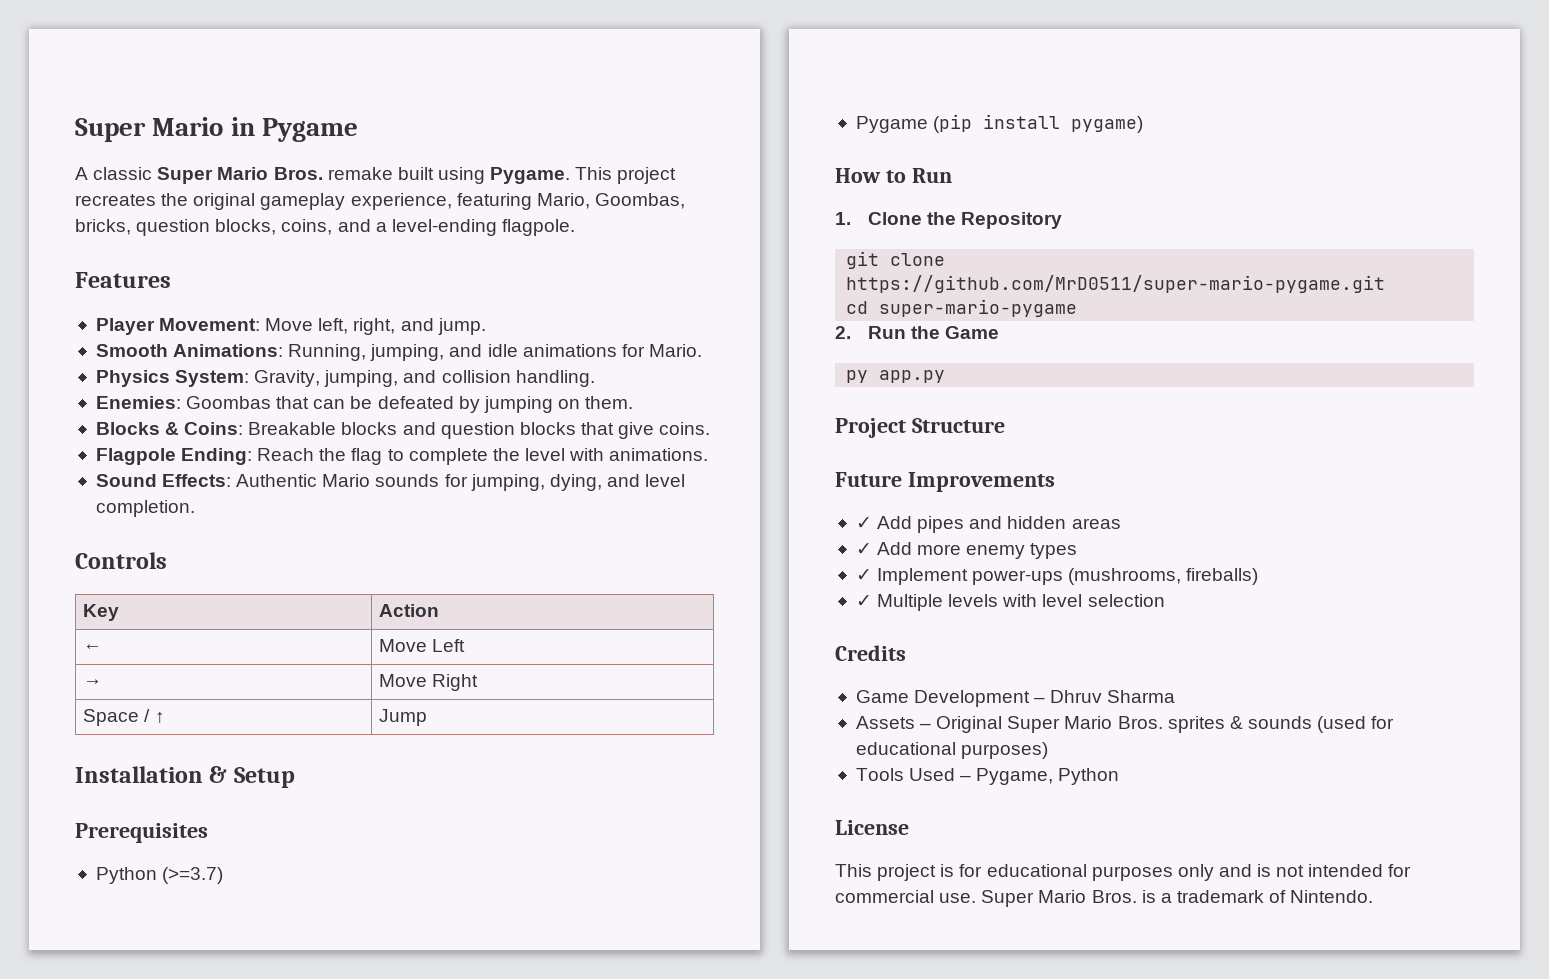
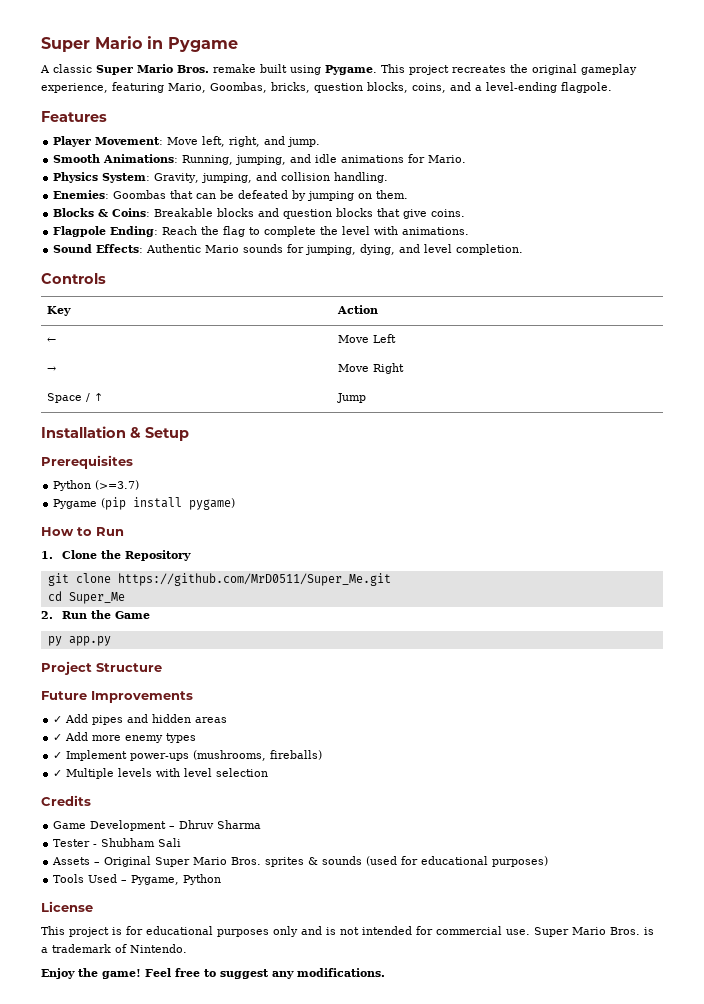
[846,275,1386,293] https://github.com/MrD0511/super-mario-pygame.git -> [117,573,391,586] https://github.com/MrD0511/Super_Me.git
[879,299,1078,317] super-mario-pygame -> [68,592,125,604] Super_Me
(1176, 696) none -> [53,838,182,847] // Tester - Shubham Sali
(1374, 896) none -> [41,968,385,979] // Enjoy the game! Feel free to suggest any modifications.

